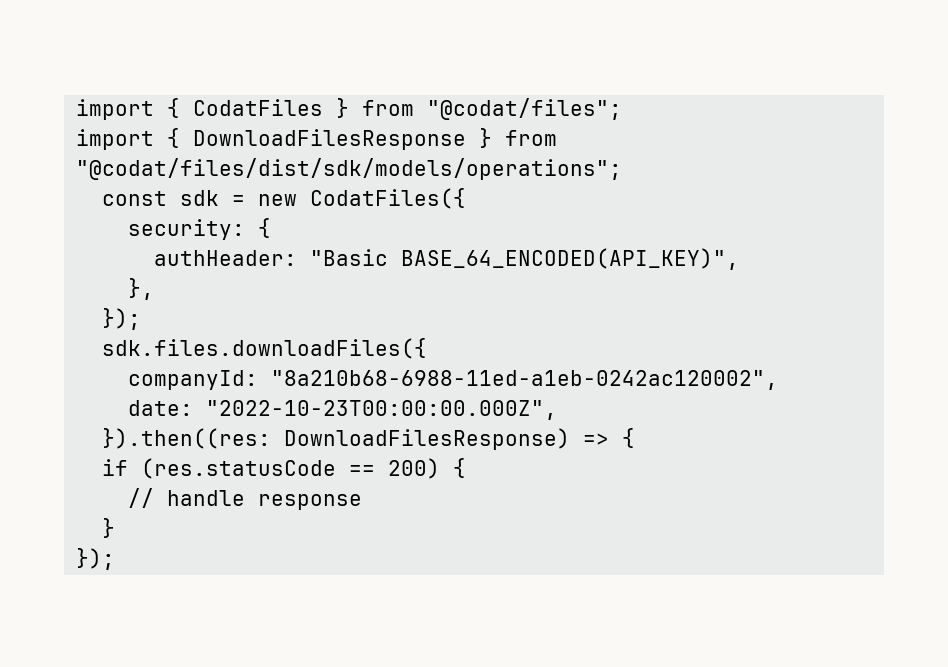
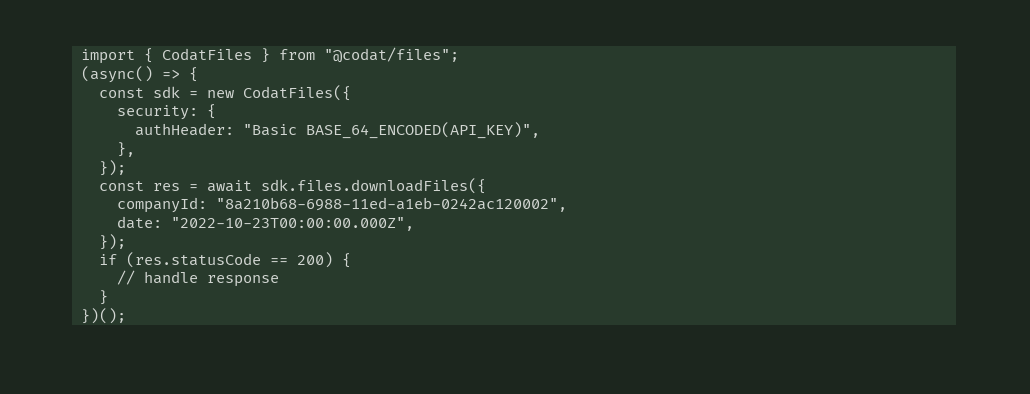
[76,128,558,150] [76,158,623,180] import { DownloadFilesResponse } from "@codat/files/dist/sdk/models/operations"; -> [81,66,198,83] (async() => {
(142, 319) none -> [99,180,252,192] const res = await
[102,428,636,450] }).then((res: DownloadFilesResponse) => { -> [99,234,126,250] });
[76,548,116,570] }); -> [81,308,126,324] })();

